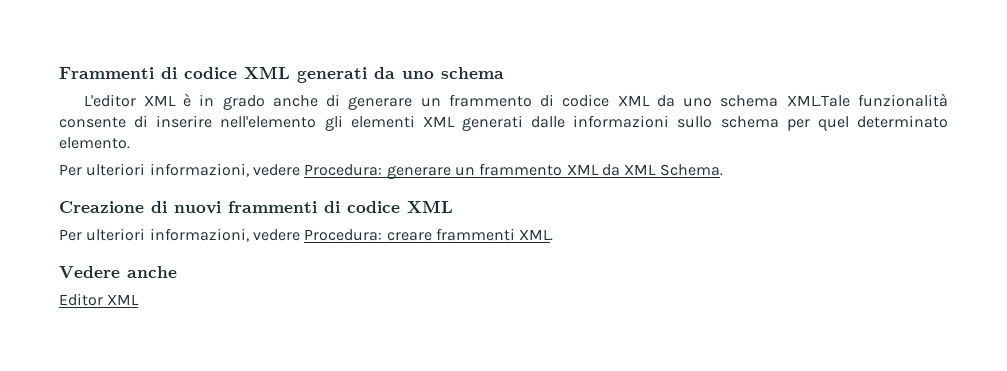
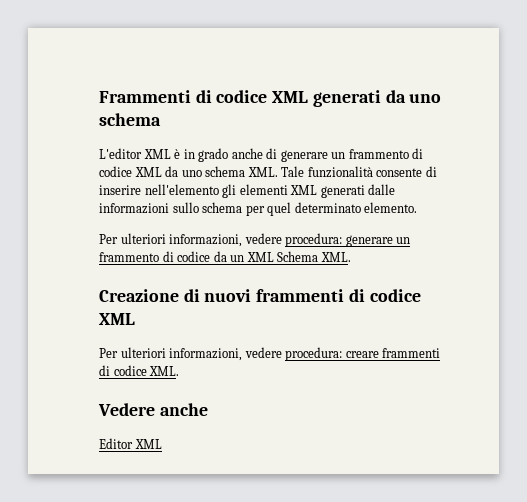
[786,95,850,107] XML.Tale -> [247,166,305,177] XML. Tale
[304,163,723,179] Procedura: generare un frammento XML da XML Schema. -> [285,233,411,247] [99,251,351,262] procedura: generare un frammento di codice da un XML Schema XML.
[304,229,383,241] Procedura: -> [285,347,343,361] procedura:
(515, 234) none -> [99,365,147,376] di codice

